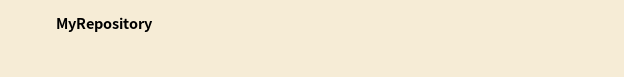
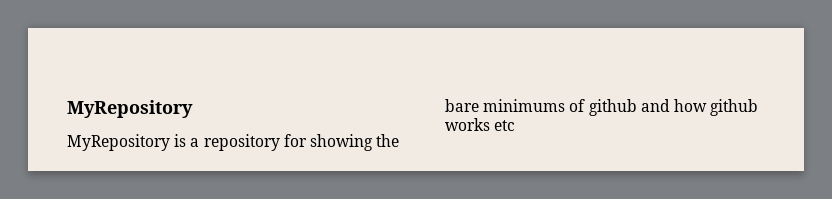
[56,17,153,32] MyRepository -> [67,100,193,118] [67,134,400,151] [445,99,759,116] [445,118,516,131] MyRepository // MyRepository is a repository for showing the bare minimums of github and how github works etc

